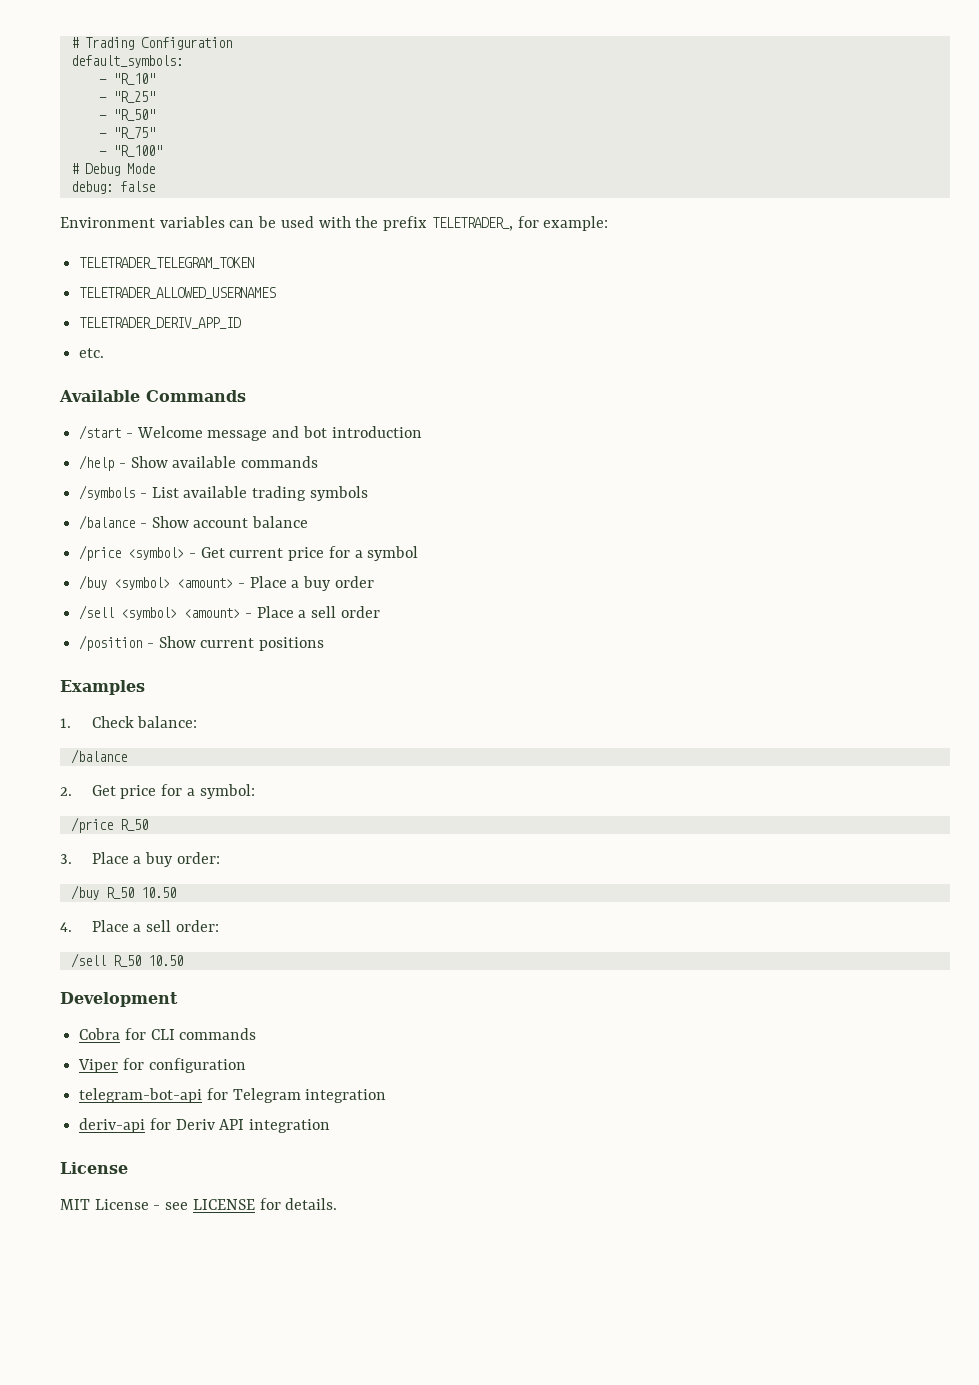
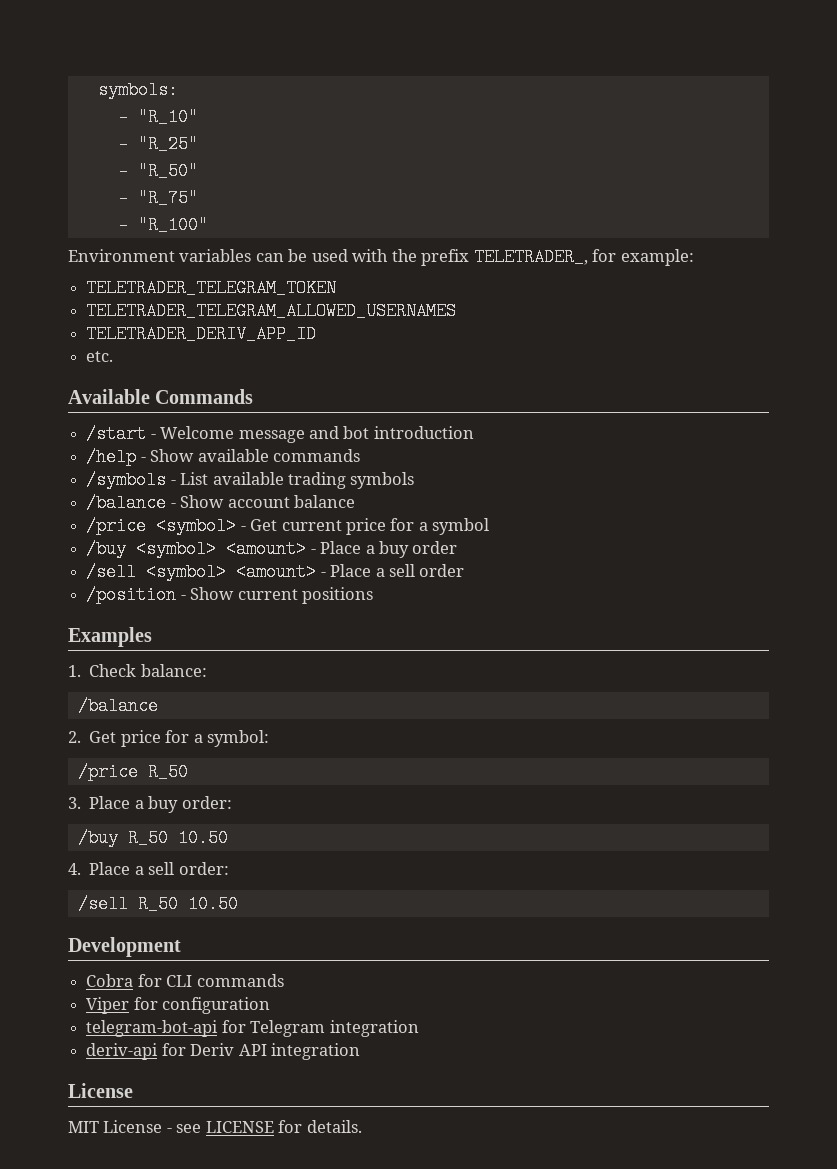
[70,37,232,50] [70,55,183,68] # Trading Configuration // default_symbols: -> [97,81,178,99] symbols:
[70,163,155,176] [70,181,155,194] // # Debug Mode // debug: false -> (208, 225) none
[79,287,277,299] TELETRADER_ALLOWED_USERNAMES -> [86,302,457,320] TELETRADER_TELEGRAM_ALLOWED_USERNAMES

